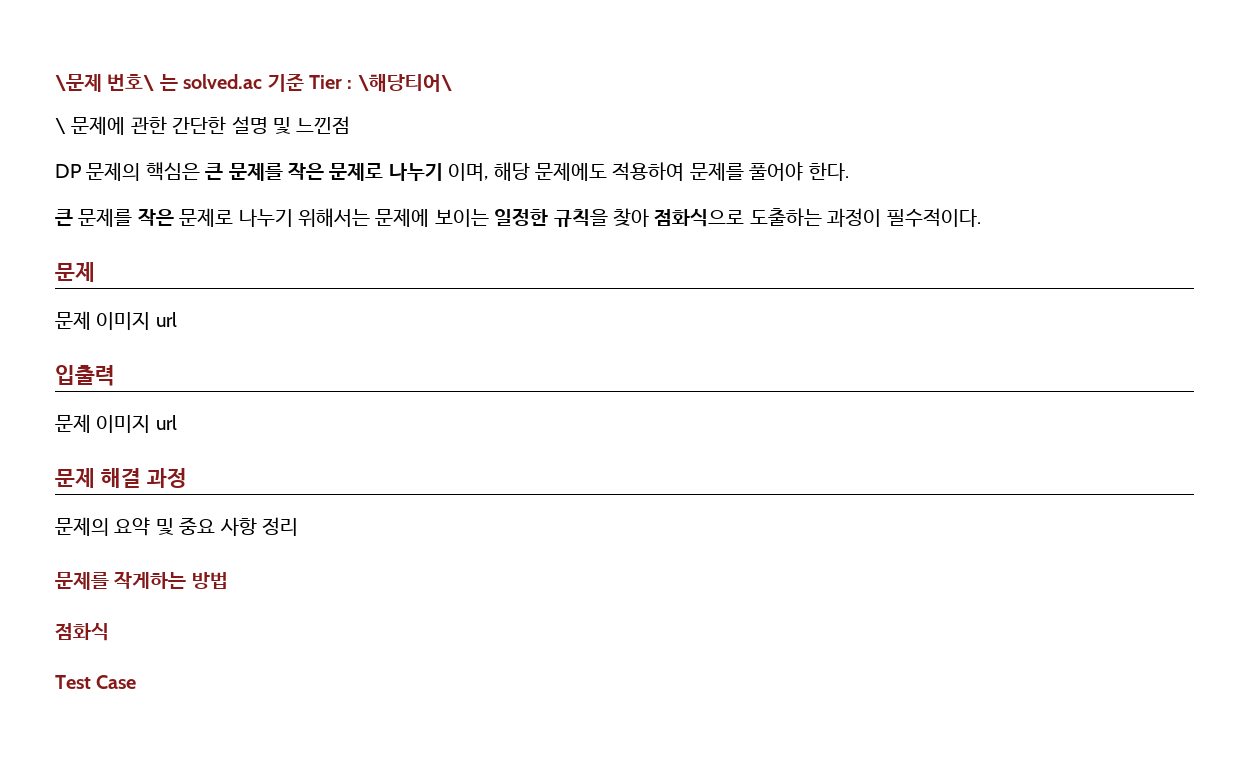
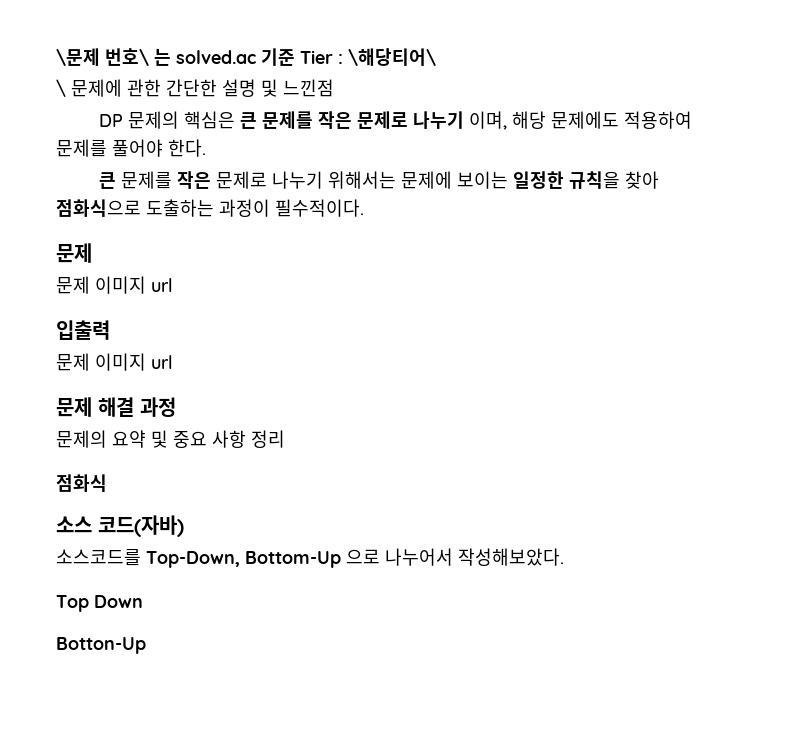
[55,571,228,590] [55,622,109,641] [55,675,137,689] 문제를 작게하는 방법 // 점화식 // Test Case -> [56,474,107,492] [56,515,184,537] [56,548,564,568] [56,595,143,612] [56,637,146,654] 점화식 // 소스 코드(자바) // 소스코드를 Top-Down, Bottom-Up 으로 나누어서 작성해보았다. // Top Down // Botton-Up

